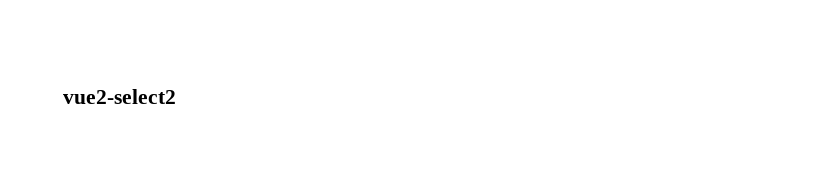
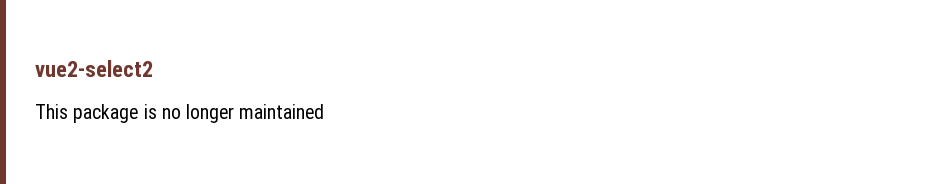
(176, 96) none -> [35,104,325,123] // This package is no longer maintained

